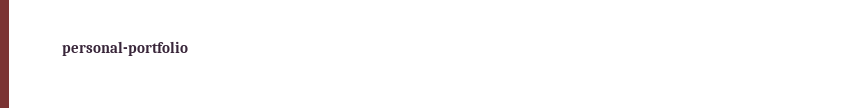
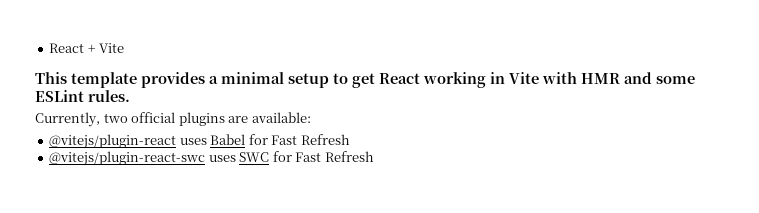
[62,41,188,56] personal-portfolio -> [49,43,125,53] [35,72,695,88] [35,90,130,102] [35,112,311,127] [49,134,350,149] [49,151,374,166] React + Vite // This template provides a minimal setup to get React working in Vite with HMR and some ESLint rules. // Currently, two official plugins are available: // @vitejs/plugin-react uses Babel for Fast Refresh // @vitejs/plugin-react-swc uses SWC for Fast Refresh

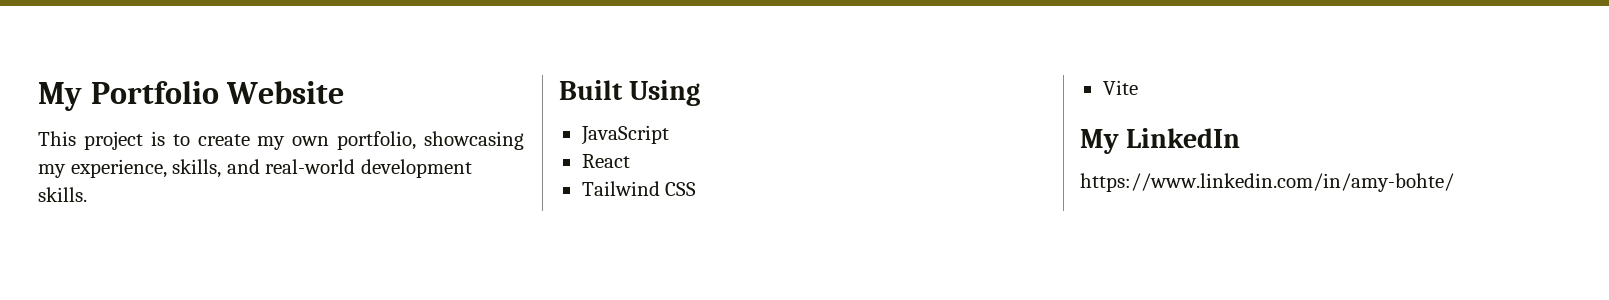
[49,43,96,53] React + -> [38,81,345,111] [38,131,524,150] [38,159,472,178] [38,187,87,202] [559,80,701,106] [580,125,669,145] [581,154,630,168] [581,181,697,196] My Portfolio Website // This project is to create my own portfolio, showcasing my experience, skills, and real-world development skills. // Built Using // JavaScript // React // Tailwind CSS //
[35,72,695,88] [35,90,130,102] [35,112,311,127] [49,134,350,149] [49,151,374,166] This template provides a minimal setup to get React working in Vite with HMR and some ESLint rules. // Currently, two official plugins are available: // @vitejs/plugin-react uses Babel for Fast Refresh // @vitejs/plugin-react-swc uses SWC for Fast Refresh -> [1080,128,1241,154] [1080,173,1454,192] My LinkedIn // https://www.linkedin.com/in/amy-bohte/

